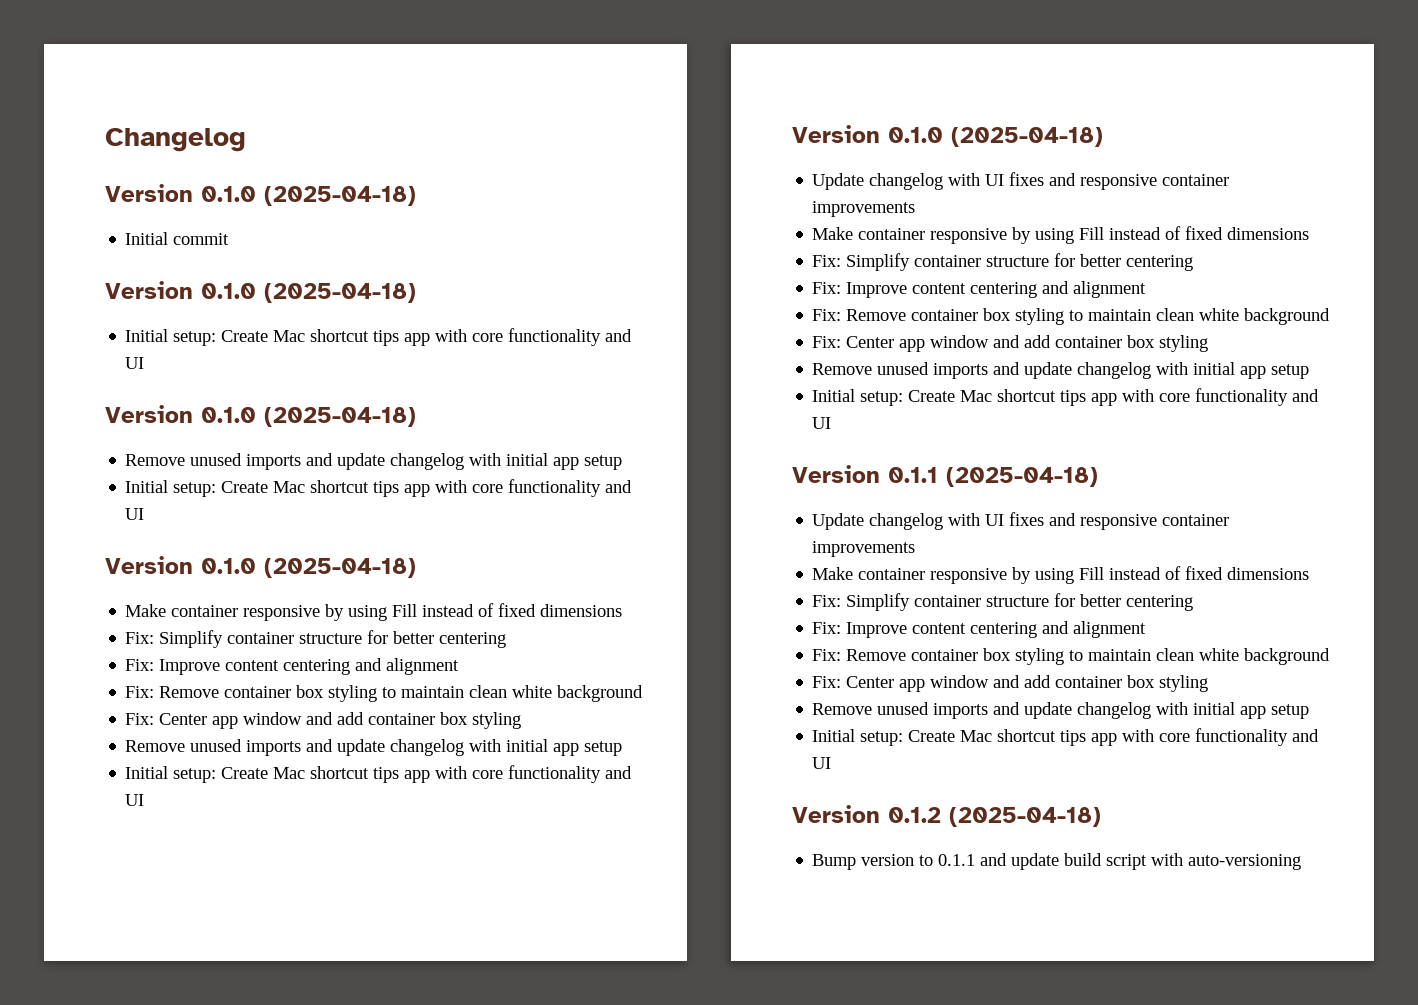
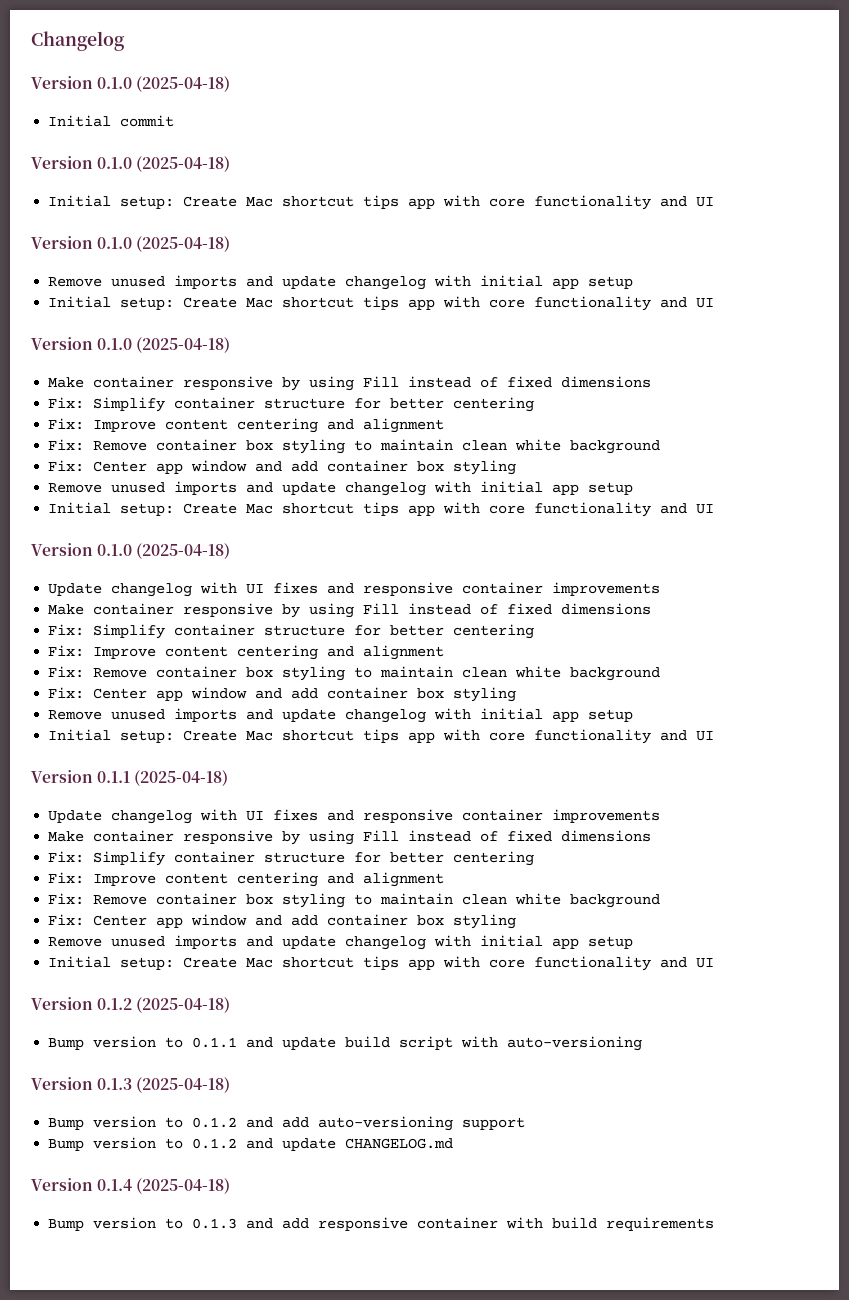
(1302, 862) none -> [31,1077,231,1093] [48,1116,526,1131] [48,1137,454,1151] [31,1178,231,1194] [48,1217,715,1231] // Version 0.1.3 (2025-04-18) // Bump version to 0.1.2 and add auto-versioning support // Bump version to 0.1.2 and update CHANGELOG.md // Version 0.1.4 (2025-04-18) // Bump version to 0.1.3 and add responsive container with build requirements

